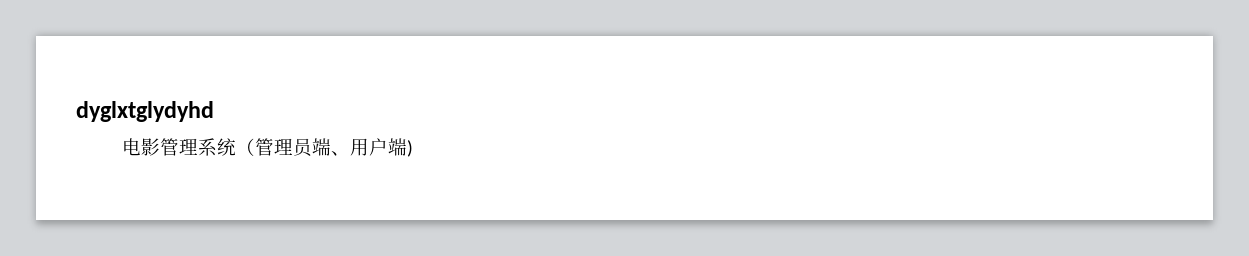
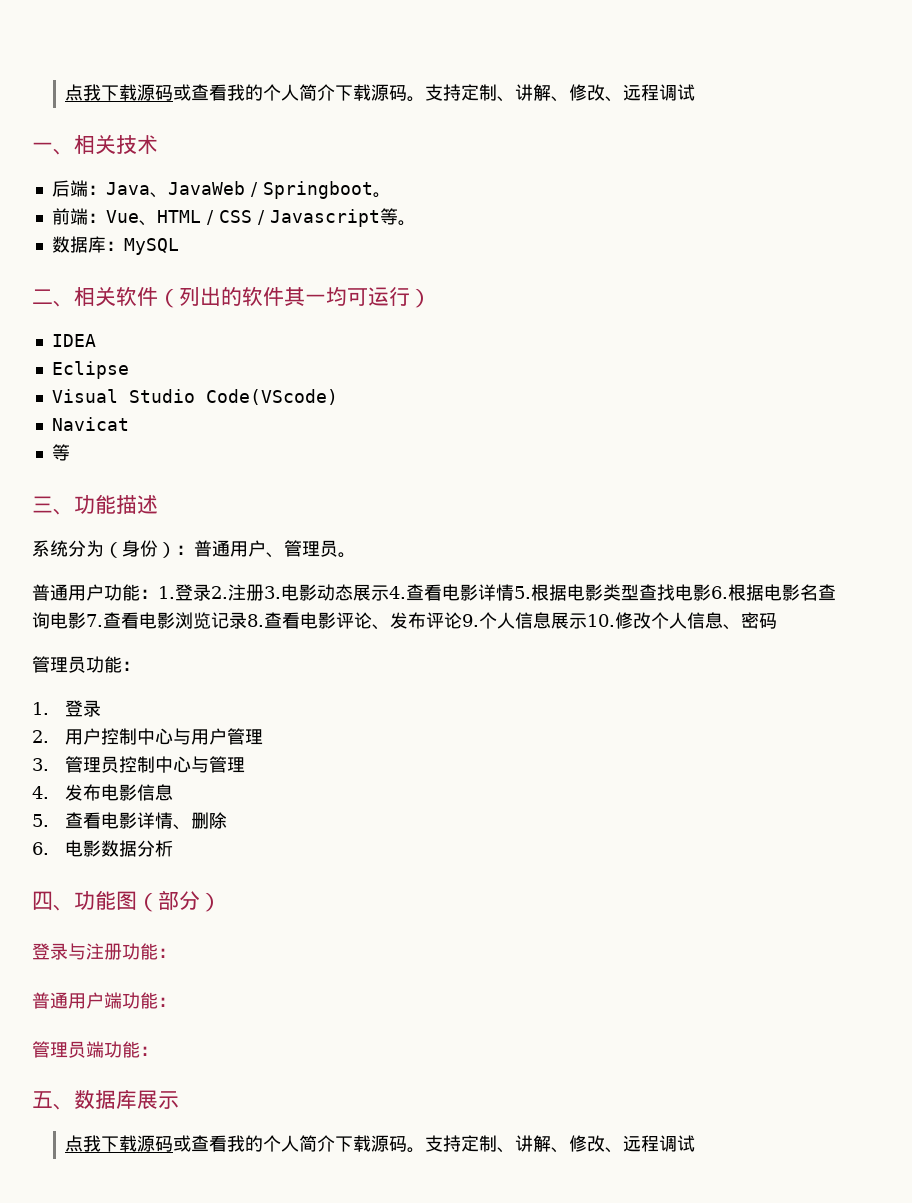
[76,101,214,122] [121,138,413,157] dyglxtglydyhd // 电影管理系统（管理员端、用户端) -> [65,84,696,102] [32,134,158,155] [51,180,391,199] [51,208,416,227] [51,236,179,255] [32,286,431,308] [51,334,96,347] [51,361,129,379] [51,389,338,405] [51,417,129,431] [51,444,70,461] [32,494,158,515] [32,540,356,558] [32,584,836,601] [32,612,777,630] [32,656,140,673] [32,700,102,717] [32,728,264,745] [32,756,246,773] [32,784,174,801] [32,812,228,830] [32,840,174,857] [32,890,221,912] [32,943,176,960] [32,992,176,1009] [32,1041,158,1058] [32,1089,179,1110] [65,1135,696,1153] 点我下载源码或查看我的个人简介下载源码。支持定制、讲解、修改、远程调试 // 一、相关技术 // 后端：Java、JavaWeb / Springboot。 // 前端：Vue、HTML / CSS / Javascript等。 // 数据库：MySQL // 二、相关软件（列出的软件其一均可运行） // IDEA // Eclipse // Visual Studio Code(VScode) // Navicat // 等 // 三、功能描述 // 系统分为（身份）：普通用户、管理员。 // 普通用户功能：1.登录2.注册3.电影动态展示4.查看电影详情5.根据电影类型查找电影6.根据电影名查询电影7.查看电影浏览记录8.查看电影评论、发布评论9.个人信息展示10.修改个人信息、密码 // 管理员功能： // 1.登录 // 2.用户控制中心与用户管理 // 3.管理员控制中心与管理 // 4.发布电影信息 // 5.查看电影详情、删除 // 6.电影数据分析 // 四、功能图（部分） // 登录与注册功能： // 普通用户端功能： // 管理员端功能： // 五、数据库展示 // 点我下载源码或查看我的个人简介下载源码。支持定制、讲解、修改、远程调试

